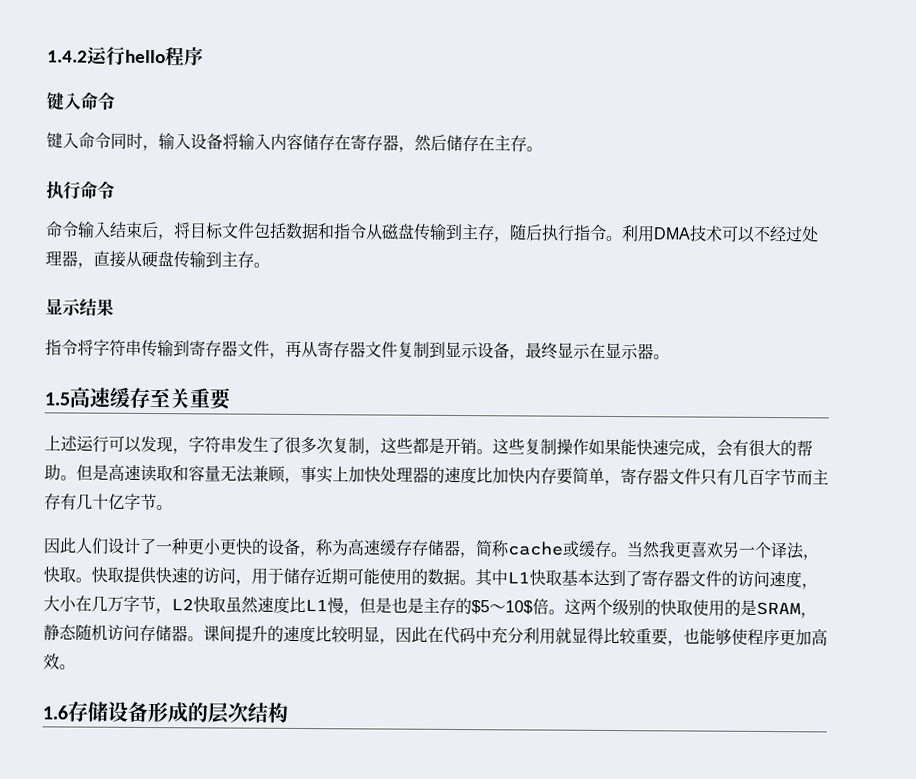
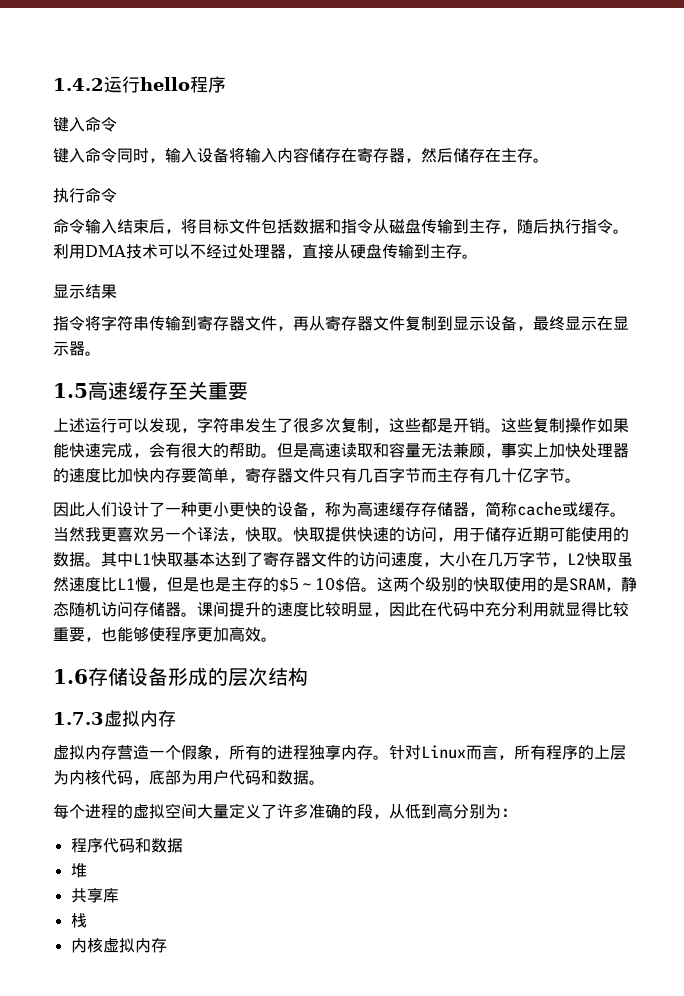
(288, 712) none -> [53,710,176,727] [53,744,626,760] [53,770,325,785] [53,803,517,819] [70,838,183,853] [70,863,87,878] [70,888,119,903] [70,913,87,928] [70,937,167,953] // 1.7.3虚拟内存 // 虚拟内存营造一个假象，所有的进程独享内存。针对Linux而言，所有程序的上层为内核代码，底部为用户代码和数据。 // 每个进程的虚拟空间大量定义了许多准确的段，从低到高分别为： // 程序代码和数据 // 堆 // 共享库 // 栈 // 内核虚拟内存

